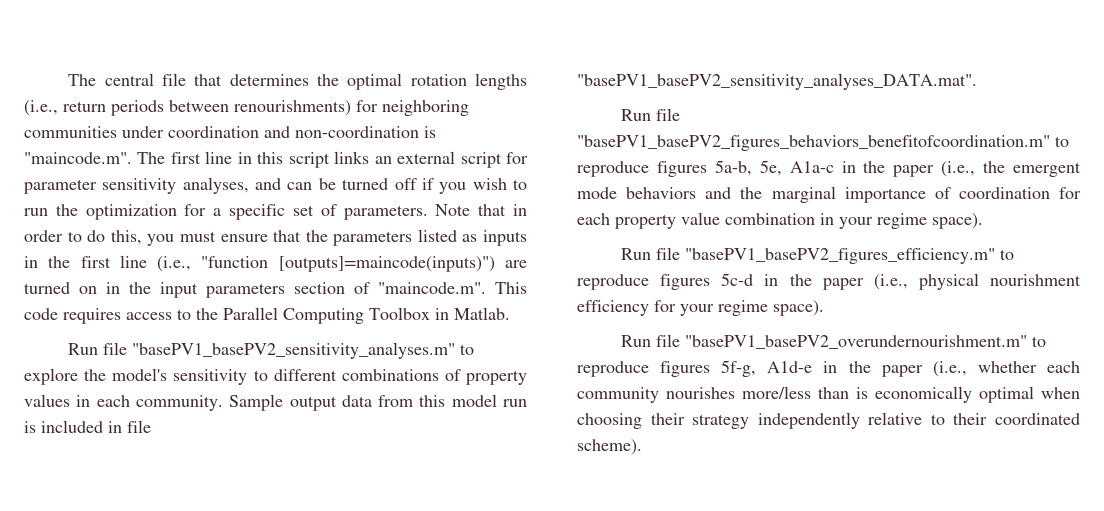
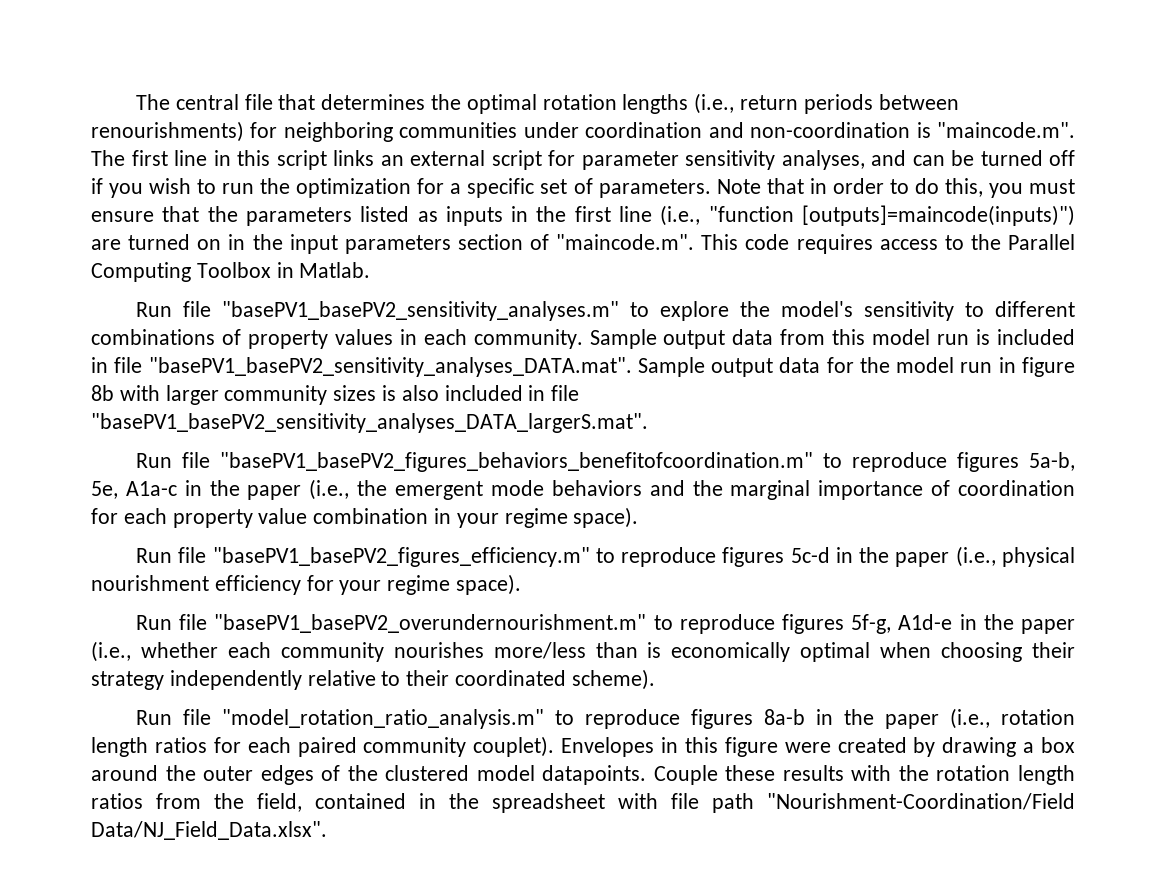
(977, 81) none -> [637,357,1075,377] [91,385,580,405] [91,413,648,433] Sample output data for the model run in figure 8b with larger community sizes is also included in file "basePV1_basePV2_sensitivity_analyses_DATA_largerS.mat".
(642, 447) none -> [135,708,1076,729] [91,736,1075,757] [91,765,1075,785] [91,793,1075,813] [91,821,327,840] // Run file "model_rotation_ratio_analysis.m" to reproduce figures 8a-b in the paper (i.e., rotation length ratios for each paired community couplet). Envelopes in this figure were created by drawing a box around the outer edges of the clustered model datapoints. Couple these results with the rotation length ratios from the field, contained in the spreadsheet with file path "Nourishment-Coordination/Field Data/NJ_Field_Data.xlsx".

